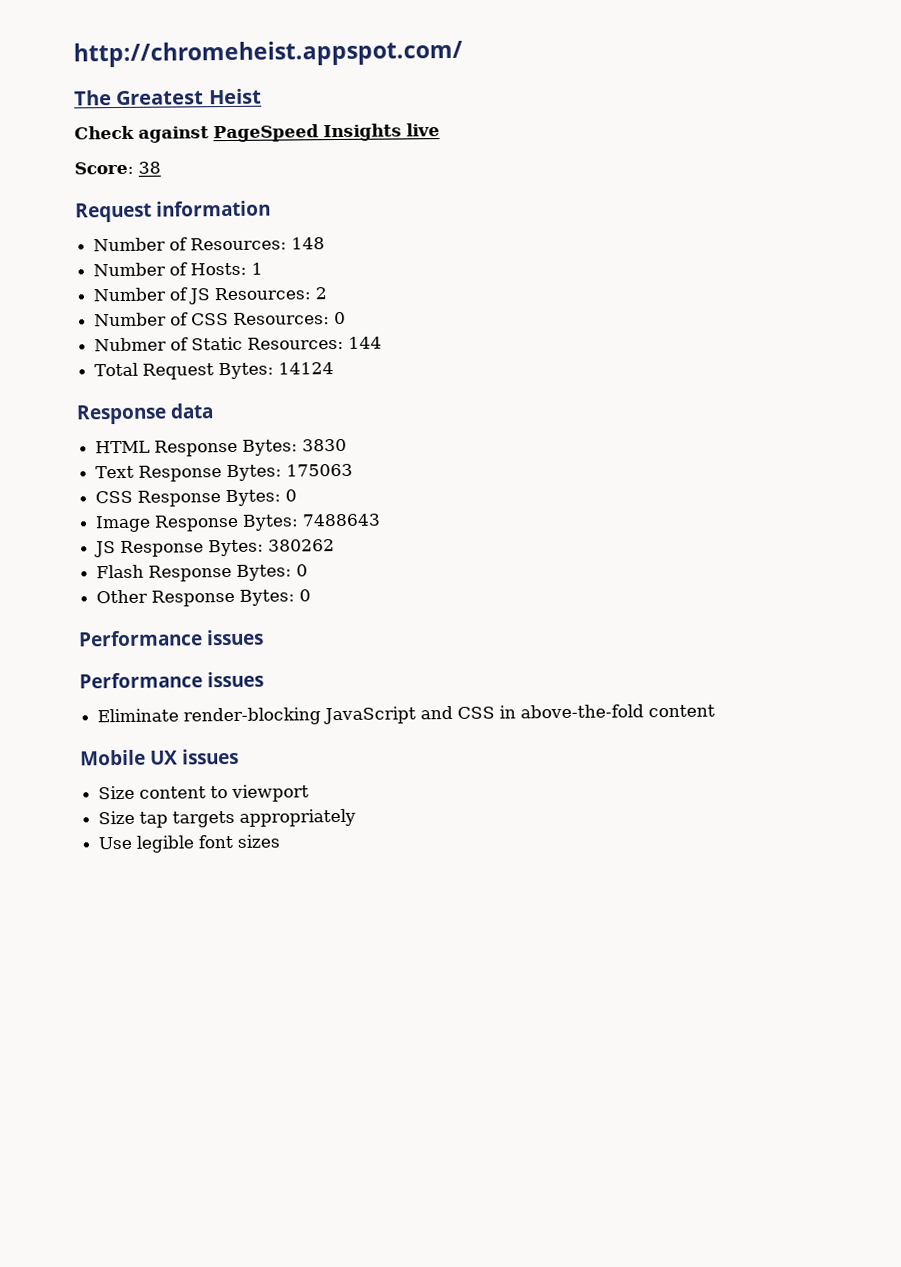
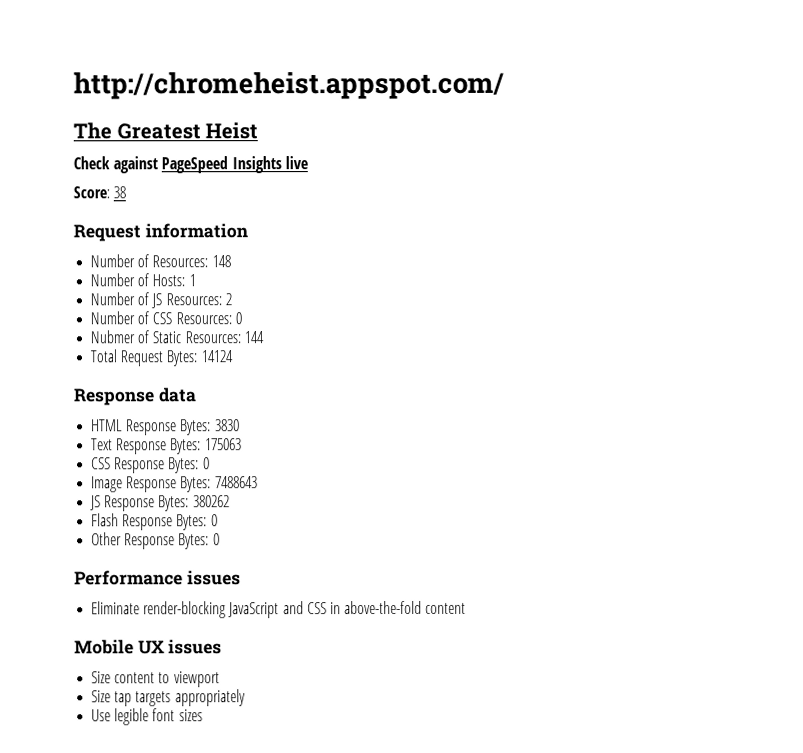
[79,671,264,689] // Performance issues -> (241, 578) none

